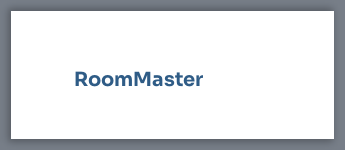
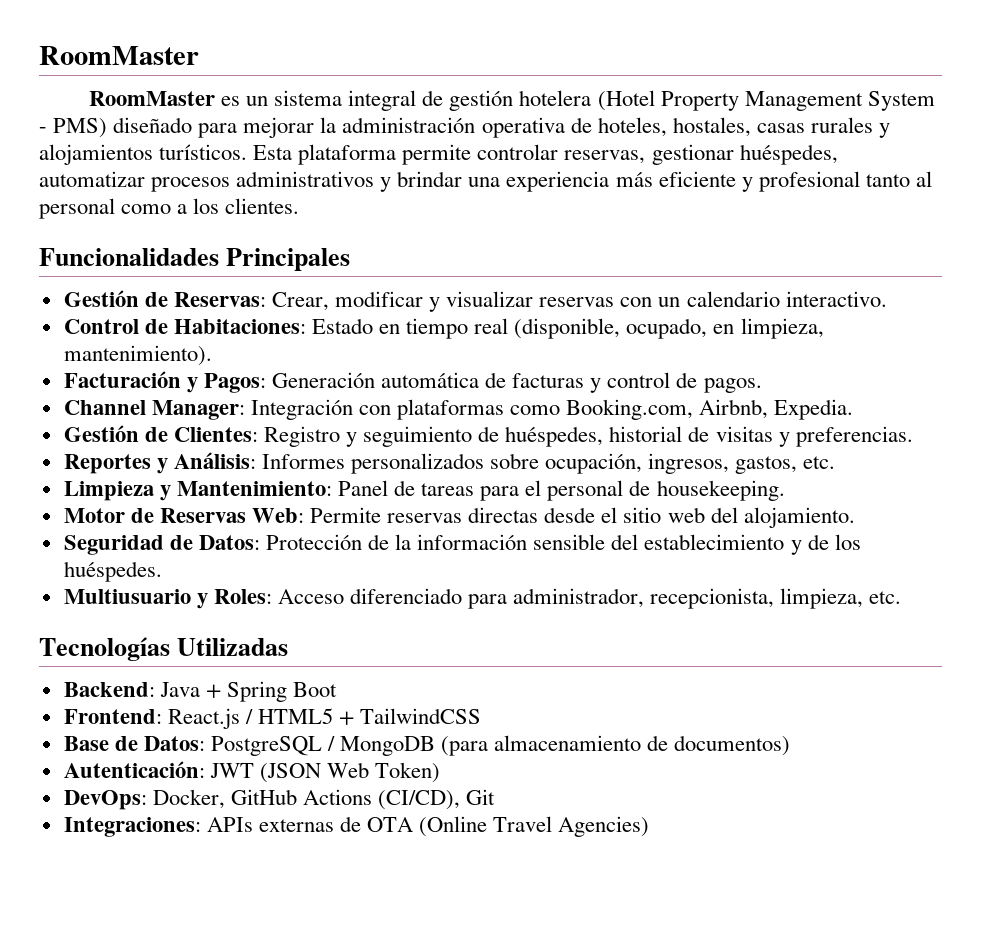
[74,71,203,87] RoomMaster -> [39,46,199,65] [88,90,935,111] [39,117,890,138] [39,144,838,165] [39,171,932,192] [39,198,300,219] [39,248,351,271] [63,290,887,312] [63,318,824,339] [63,345,212,366] [63,371,762,393] [63,399,854,420] [63,425,913,447] [63,452,836,474] [63,480,785,501] [63,507,855,528] [63,534,861,555] [63,561,162,582] [63,588,902,609] [39,637,289,661] [63,681,338,702] [63,708,482,729] [63,735,791,756] [63,761,441,783] [63,789,496,810] [63,816,650,837] RoomMaster // RoomMaster es un sistema integral de gestión hotelera (Hotel Property Management System - PMS) diseñado para mejorar la administración operativa de hoteles, hostales, casas rurales y alojamientos turísticos. Esta plataforma permite controlar reservas, gestionar huéspedes, automatizar procesos administrativos y brindar una experiencia más eficiente y profesional tanto al personal como a los clientes. // Funcionalidades Principales // Gestión de Reservas: Crear, modificar y visualizar reservas con un calendario interactivo. // Control de Habitaciones: Estado en tiempo real (disponible, ocupado, en limpieza, mantenimiento). // Facturación y Pagos: Generación automática de facturas y control de pagos. // Channel Manager: Integración con plataformas como Booking.com, Airbnb, Expedia. // Gestión de Clientes: Registro y seguimiento de huéspedes, historial de visitas y preferencias. // Reportes y Análisis: Informes personalizados sobre ocupación, ingresos, gastos, etc. // Limpieza y Mantenimiento: Panel de tareas para el personal de housekeeping. // Motor de Reservas Web: Permite reservas directas desde el sitio web del alojamiento. // Seguridad de Datos: Protección de la información sensible del establecimiento y de los huéspedes. // Multiusuario y Roles: Acceso diferenciado para administrador, recepcionista, limpieza, etc. // Tecnologías Utilizadas // Backend: Java + Spring Boot // Frontend: React.js / HTML5 + TailwindCSS // Base de Datos: PostgreSQL / MongoDB (para almacenamiento de documentos) // Autenticación: JWT (JSON Web Token) // DevOps: Docker, GitHub Actions (CI/CD), Git // Integraciones: APIs externas de OTA (Online Travel Agencies)

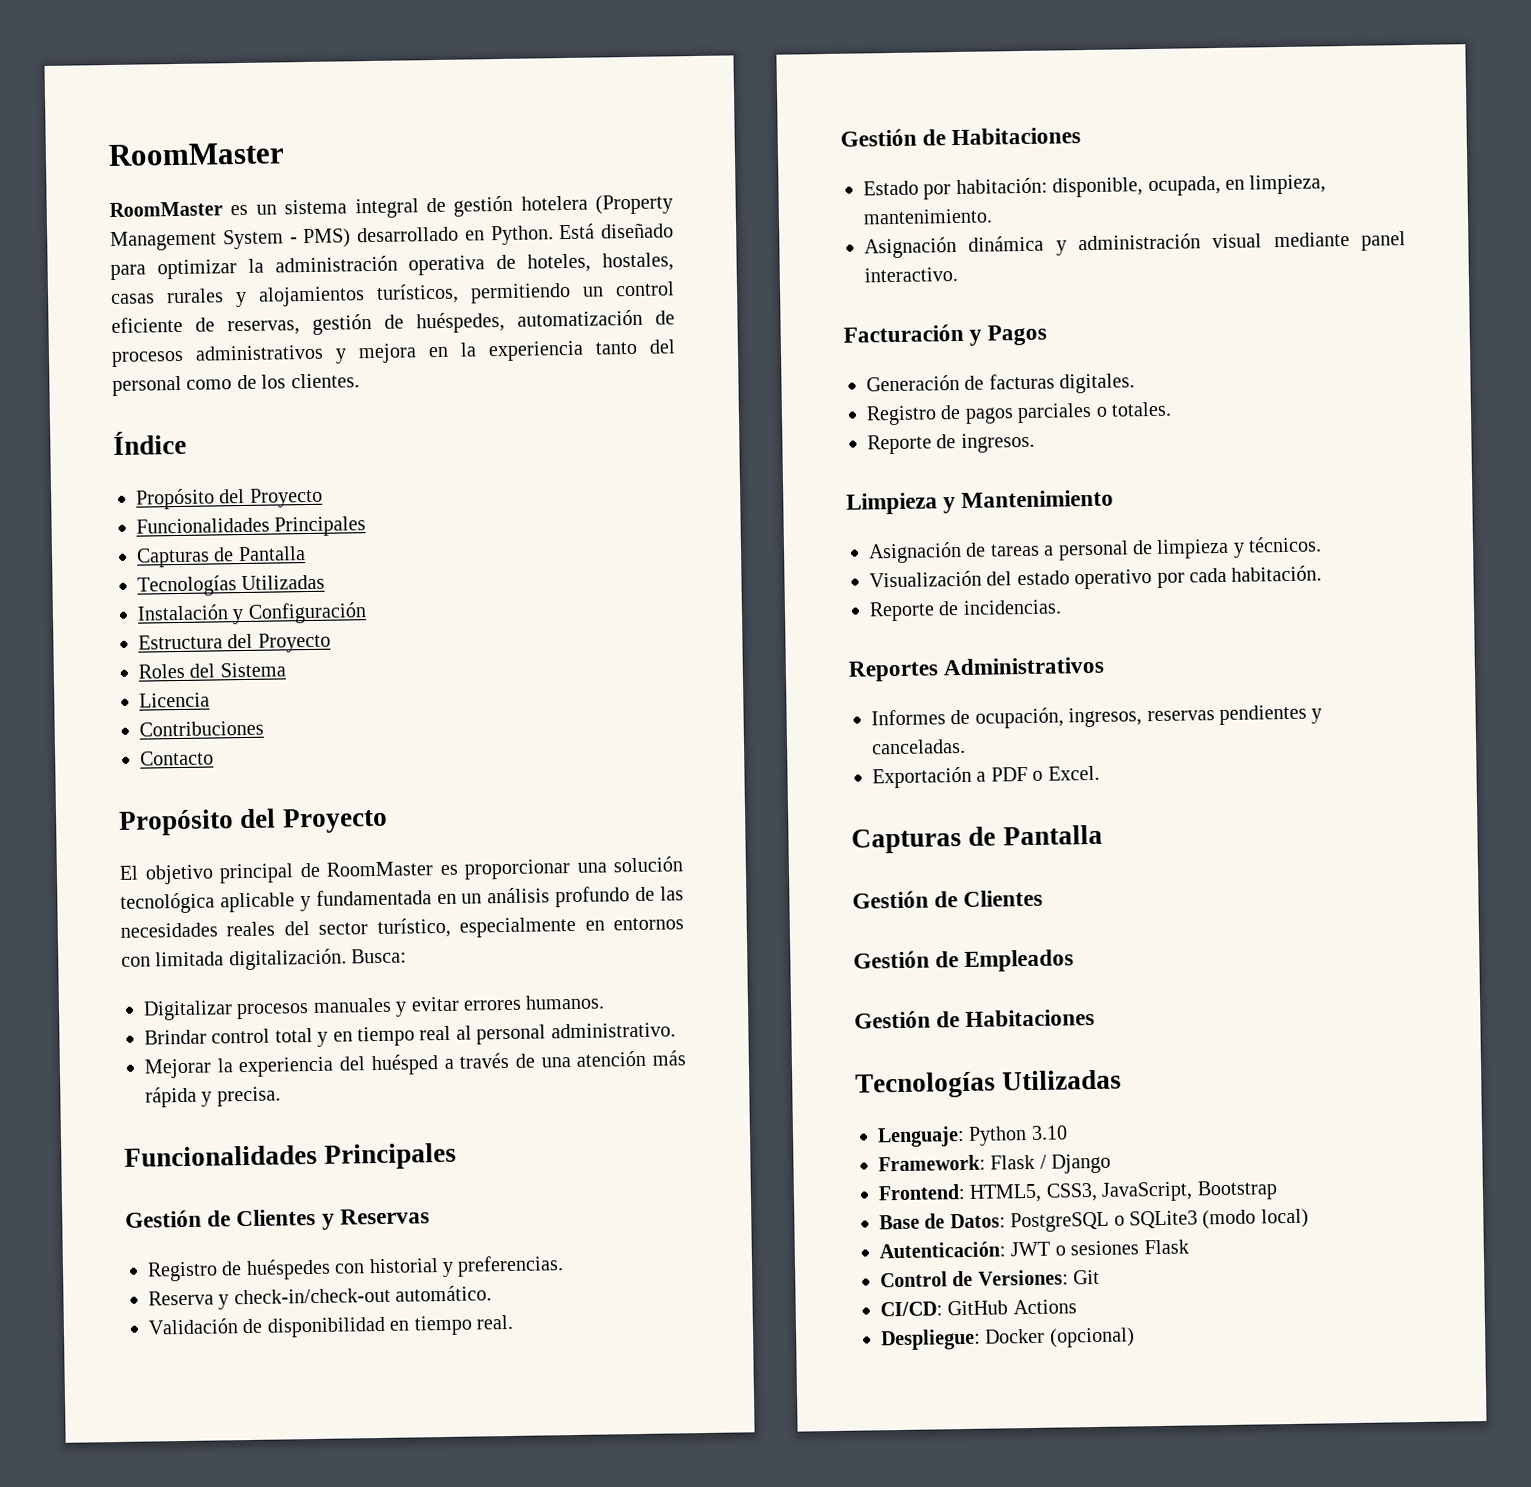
[597,90,739,111] (Hotel Property -> [595,194,673,215] (Property
(108, 128) none -> [357,223,596,246] desarrollado en Python. Está
[243,117,315,138] mejorar -> [156,259,237,280] optimizar
[159,144,838,165] [39,171,932,192] [39,198,300,219] [39,248,351,271] [63,290,887,312] [63,318,824,339] [63,345,212,366] [63,371,762,393] [63,399,854,420] [63,425,913,447] [63,452,836,474] [63,480,785,501] [63,507,855,528] [63,534,861,555] [63,561,162,582] [63,588,902,609] [39,637,289,661] [63,681,338,702] [63,708,482,729] [63,735,791,756] [63,761,441,783] [63,789,496,810] [63,816,650,837] turísticos. Esta plataforma permite controlar reservas, gestionar huéspedes, automatizar procesos administrativos y brindar una experiencia más eficiente y profesional tanto al personal como a los clientes. // Funcionalidades Principales // Gestión de Reservas: Crear, modificar y visualizar reservas con un calendario interactivo. // Control de Habitaciones: Estado en tiempo real (disponible, ocupado, en limpieza, mantenimiento). // Facturación y Pagos: Generación automática de facturas y control de pagos. // Channel Manager: Integración con plataformas como Booking.com, Airbnb, Expedia. // Gestión de Clientes: Registro y seguimiento de huéspedes, historial de visitas y preferencias. // Reportes y Análisis: Informes personalizados sobre ocupación, ingresos, gastos, etc. // Limpieza y Mantenimiento: Panel de tareas para el personal de housekeeping. // Motor de Reservas Web: Permite reservas directas desde el sitio web del alojamiento. // Seguridad de Datos: Protección de la información sensible del establecimiento y de los huéspedes. // Multiusuario y Roles: Acceso diferenciado para administrador, recepcionista, limpieza, etc. // Tecnologías Utilizadas // Backend: Java + Spring Boot // Frontend: React.js / HTML5 + TailwindCSS // Base de Datos: PostgreSQL / MongoDB (para almacenamiento de documentos) // Autenticación: JWT (JSON Web Token) // DevOps: Docker, GitHub Actions (CI/CD), Git // Integraciones: APIs externas de OTA (Online Travel Agencies) -> [376,281,675,304] [111,309,675,336] [111,339,675,367] [112,373,360,396] [113,430,187,455] [136,487,323,510] [136,516,367,537] [136,546,306,568] [137,574,326,597] [137,602,367,625] [138,632,331,653] [138,662,286,679] [139,692,210,708] [139,720,264,737] [140,750,214,766] [118,807,388,836] [119,856,683,885] [120,886,685,914] [120,916,685,938] [121,948,408,971] [143,994,606,1021] [144,1022,676,1047] [144,1050,686,1079] [145,1086,281,1108] [124,1142,458,1170] [125,1208,430,1230] [147,1255,565,1282] [148,1285,493,1310] [148,1314,513,1338] [840,127,1082,147] [863,174,1327,200] [863,208,993,225] [864,231,1406,259] [864,266,958,283] [843,323,1048,346] [866,373,1136,394] [866,401,1172,426] [867,432,1035,455] [846,489,1115,515] [868,536,1323,564] [869,565,1323,590] [869,599,1062,622] [848,656,1105,682] [871,704,1323,729] [871,738,966,755] [872,765,1100,789] [851,824,1103,854] [852,889,1044,909] [853,949,1075,972] [854,1008,1096,1029] [855,1069,1123,1099] [877,1125,1068,1148] [878,1153,1112,1174] [878,1180,1278,1203] [879,1208,1309,1233] [879,1239,1189,1259] [880,1269,1101,1288] [880,1299,1077,1317] [881,1327,1135,1351] turísticos, permitiendo un control eficiente de reservas, gestión de huéspedes, automatización de procesos administrativos y mejora en la experiencia tanto del personal como de los clientes. // Índice // Propósito del Proyecto // Funcionalidades Principales // Capturas de Pantalla // Tecnologías Utilizadas // Instalación y Configuración // Estructura del Proyecto // Roles del Sistema // Licencia // Contribuciones // Contacto // Propósito del Proyecto // El objetivo principal de RoomMaster es proporcionar una solución tecnológica aplicable y fundamentada en un análisis profundo de las necesidades reales del sector turístico, especialmente en entornos con limitada digitalización. Busca: // Digitalizar procesos manuales y evitar errores humanos. // Brindar control total y en tiempo real al personal administrativo. // Mejorar la experiencia del huésped a través de una atención más rápida y precisa. // Funcionalidades Principales // Gestión de Clientes y Reservas // Registro de huéspedes con historial y preferencias. // Reserva y check-in/check-out automático. // Validación de disponibilidad en tiempo real. // Gestión de Habitaciones // Estado por habitación: disponible, ocupada, en limpieza, mantenimiento. // Asignación dinámica y administración visual mediante panel interactivo. // Facturación y Pagos // Generación de facturas digitales. // Registro de pagos parciales o totales. // Reporte de ingresos. // Limpieza y Mantenimiento // Asignación de tareas a personal de limpieza y técnicos. // Visualización del estado operativo por cada habitación. // Reporte de incidencias. // Reportes Administrativos // Informes de ocupación, ingresos, reservas pendientes y canceladas. // Exportación a PDF o Excel. // Capturas de Pantalla // Gestión de Clientes // Gestión de Empleados // Gestión de Habitaciones // Tecnologías Utilizadas // Lenguaje: Python 3.10 // Framework: Flask / Django // Frontend: HTML5, CSS3, JavaScript, Bootstrap // Base de Datos: PostgreSQL o SQLite3 (modo local) // Autenticación: JWT o sesiones Flask // Control de Versiones: Git // CI/CD: GitHub Actions // Despliegue: Docker (opcional)

